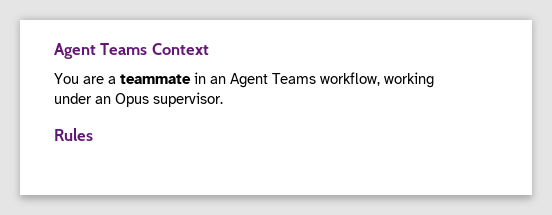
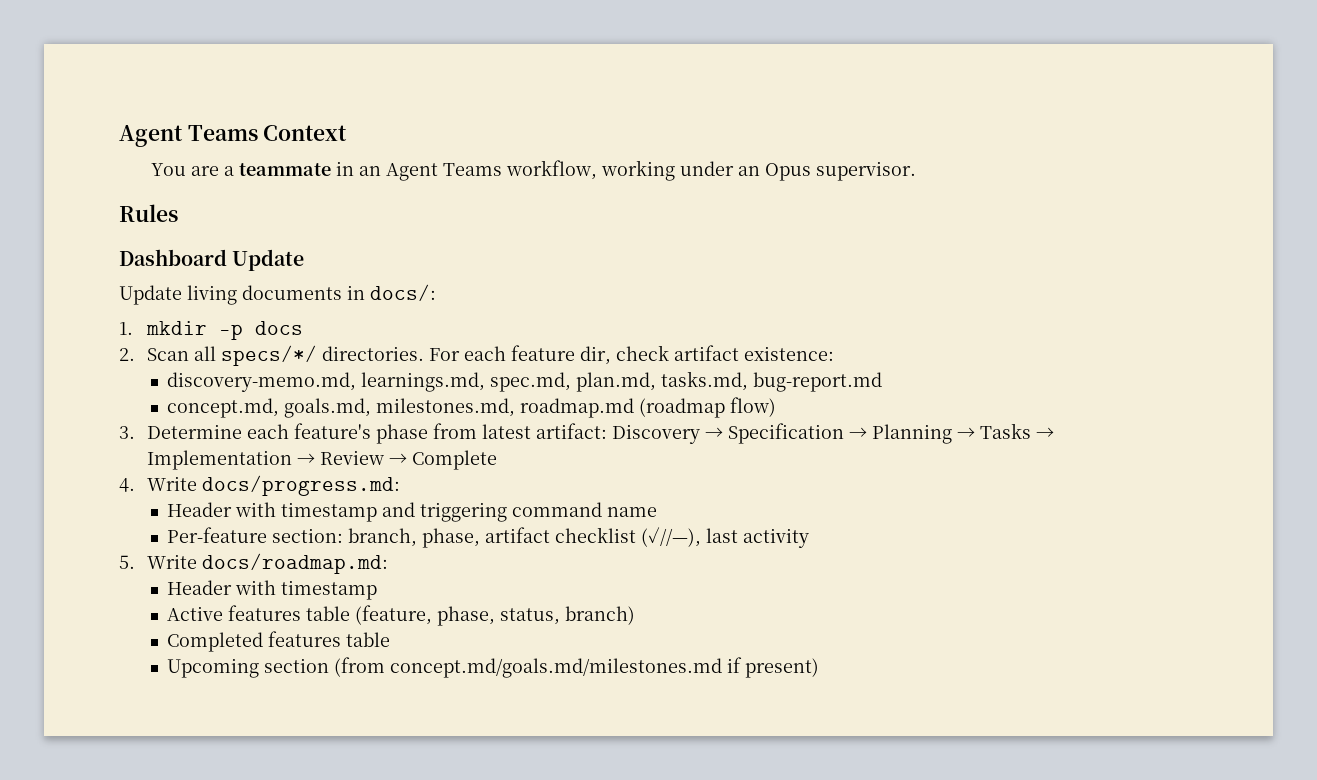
(93, 134) none -> [119,249,305,271] [119,284,436,305] [119,321,304,340] [119,345,835,366] [167,371,883,392] [167,397,777,418] [119,423,1055,444] [147,450,498,470] [119,475,401,496] [167,502,658,522] [167,527,810,548] [119,553,389,574] [167,580,378,600] [167,605,636,626] [167,631,391,652] [167,657,820,678] // Dashboard Update // Update living documents in docs/: // 1. mkdir -p docs // 2. Scan all specs/*/ directories. For each feature dir, check artifact existence: // discovery-memo.md, learnings.md, spec.md, plan.md, tasks.md, bug-report.md // concept.md, goals.md, milestones.md, roadmap.md (roadmap flow) // 3. Determine each feature's phase from latest artifact: Discovery → Specification → Planning → Tasks → Implementation → Review → Complete // 4. Write docs/progress.md: // Header with timestamp and triggering command name // Per-feature section: branch, phase, artifact checklist (✓//—), last activity // 5. Write docs/roadmap.md: // Header with timestamp // Active features table (feature, phase, status, branch) // Completed features table // Upcoming section (from concept.md/goals.md/milestones.md if present)

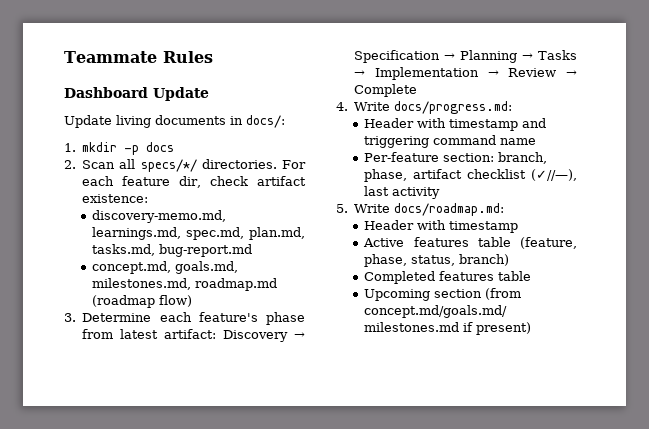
[119,125,348,147] [150,160,916,181] Agent Teams Context // You are a teammate in an Agent Teams workflow, working under an Opus supervisor. // -> [64,51,157,63] Teammate

